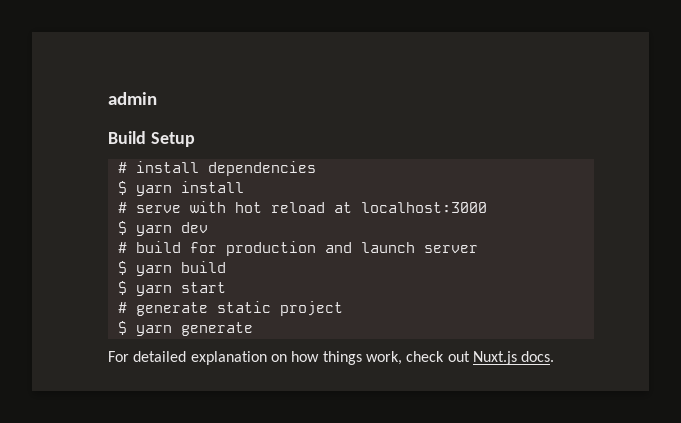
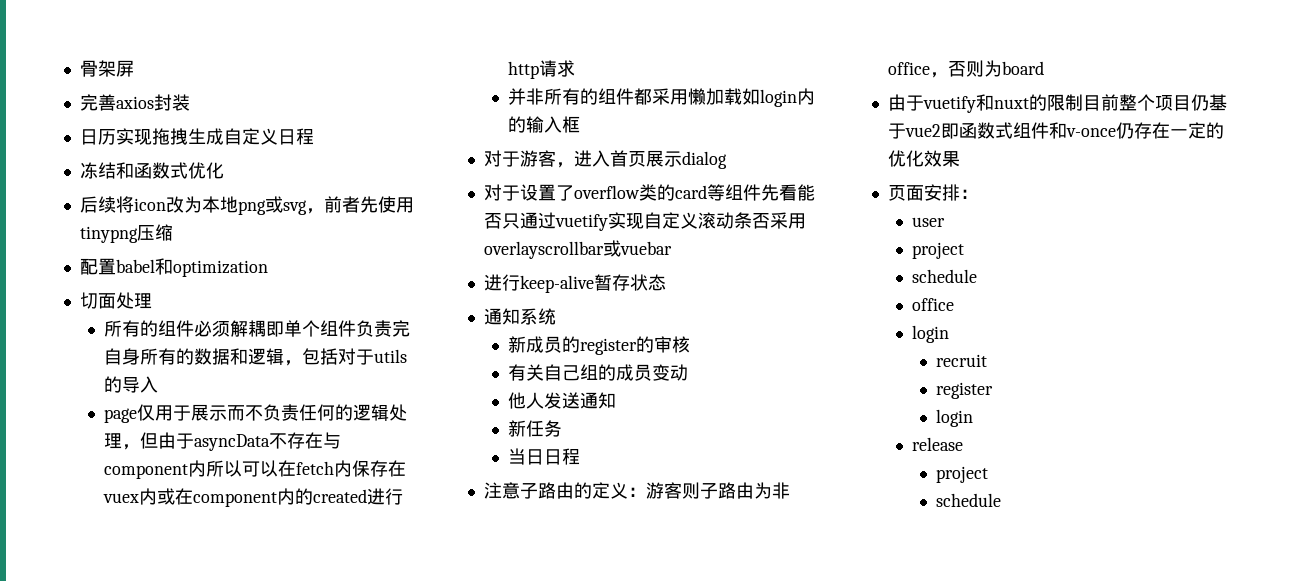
[108,92,157,105] [108,131,195,147] [117,161,316,176] [117,181,244,196] [117,201,487,213] [117,221,208,236] [117,241,478,256] [117,261,226,276] [117,281,226,296] [117,301,343,316] [117,321,253,336] [108,351,555,365] admin // Build Setup // # install dependencies // $ yarn install // # serve with hot reload at localhost:3000 // $ yarn dev // # build for production and launch server // $ yarn build // $ yarn start // # generate static project // $ yarn generate // For detailed explanation on how things work, check out Nuxt.js docs. -> [79,60,134,77] [79,94,190,111] [79,128,314,145] [79,162,224,179] [79,196,414,215] [79,224,173,243] [79,258,268,277] [79,292,152,309] [103,320,410,337] [103,348,407,366] [103,376,158,393] [103,404,407,423] [103,432,341,451] [103,460,406,479] [102,488,403,507] [507,60,575,79] [507,88,815,107] [507,116,580,133] [483,150,727,169] [483,184,815,201] [483,212,806,231] [483,240,672,259] [483,274,666,293] [483,308,556,325] [507,336,690,355] [507,364,688,381] [507,392,616,409] [507,420,562,437] [507,448,580,465] [483,482,790,499] [887,60,1044,78] [887,94,1227,113] [887,122,1224,139] [887,150,960,167] [887,184,978,201] [911,217,945,227] [911,242,964,259] [911,269,977,283] [911,298,954,311] [911,325,949,343] [936,354,988,367] [936,382,994,399] [936,409,974,427] [911,437,963,451] [936,466,989,483] [936,493,1002,507] 骨架屏 // 完善axios封装 // 日历实现拖拽生成自定义日程 // 冻结和函数式优化 // 后续将icon改为本地png或svg，前者先使用tinypng压缩 // 配置babel和optimization // 切面处理 // 所有的组件必须解耦即单个组件负责完自身所有的数据和逻辑，包括对于utils的导入 // page仅用于展示而不负责任何的逻辑处理，但由于asyncData不存在与component内所以可以在fetch内保存在vuex内或在component内的created进行http请求 // 并非所有的组件都采用懒加载如login内的输入框 // 对于游客，进入首页展示dialog // 对于设置了overflow类的card等组件先看能否只通过vuetify实现自定义滚动条否采用overlayscrollbar或vuebar // 进行keep-alive暂存状态 // 通知系统 // 新成员的register的审核 // 有关自己组的成员变动 // 他人发送通知 // 新任务 // 当日日程 // 注意子路由的定义：游客则子路由为非office，否则为board // 由于vuetify和nuxt的限制目前整个项目仍基于vue2即函数式组件和v-once仍存在一定的优化效果 // 页面安排： // user // project // schedule // office // login // recruit // register // login // release // project // schedule

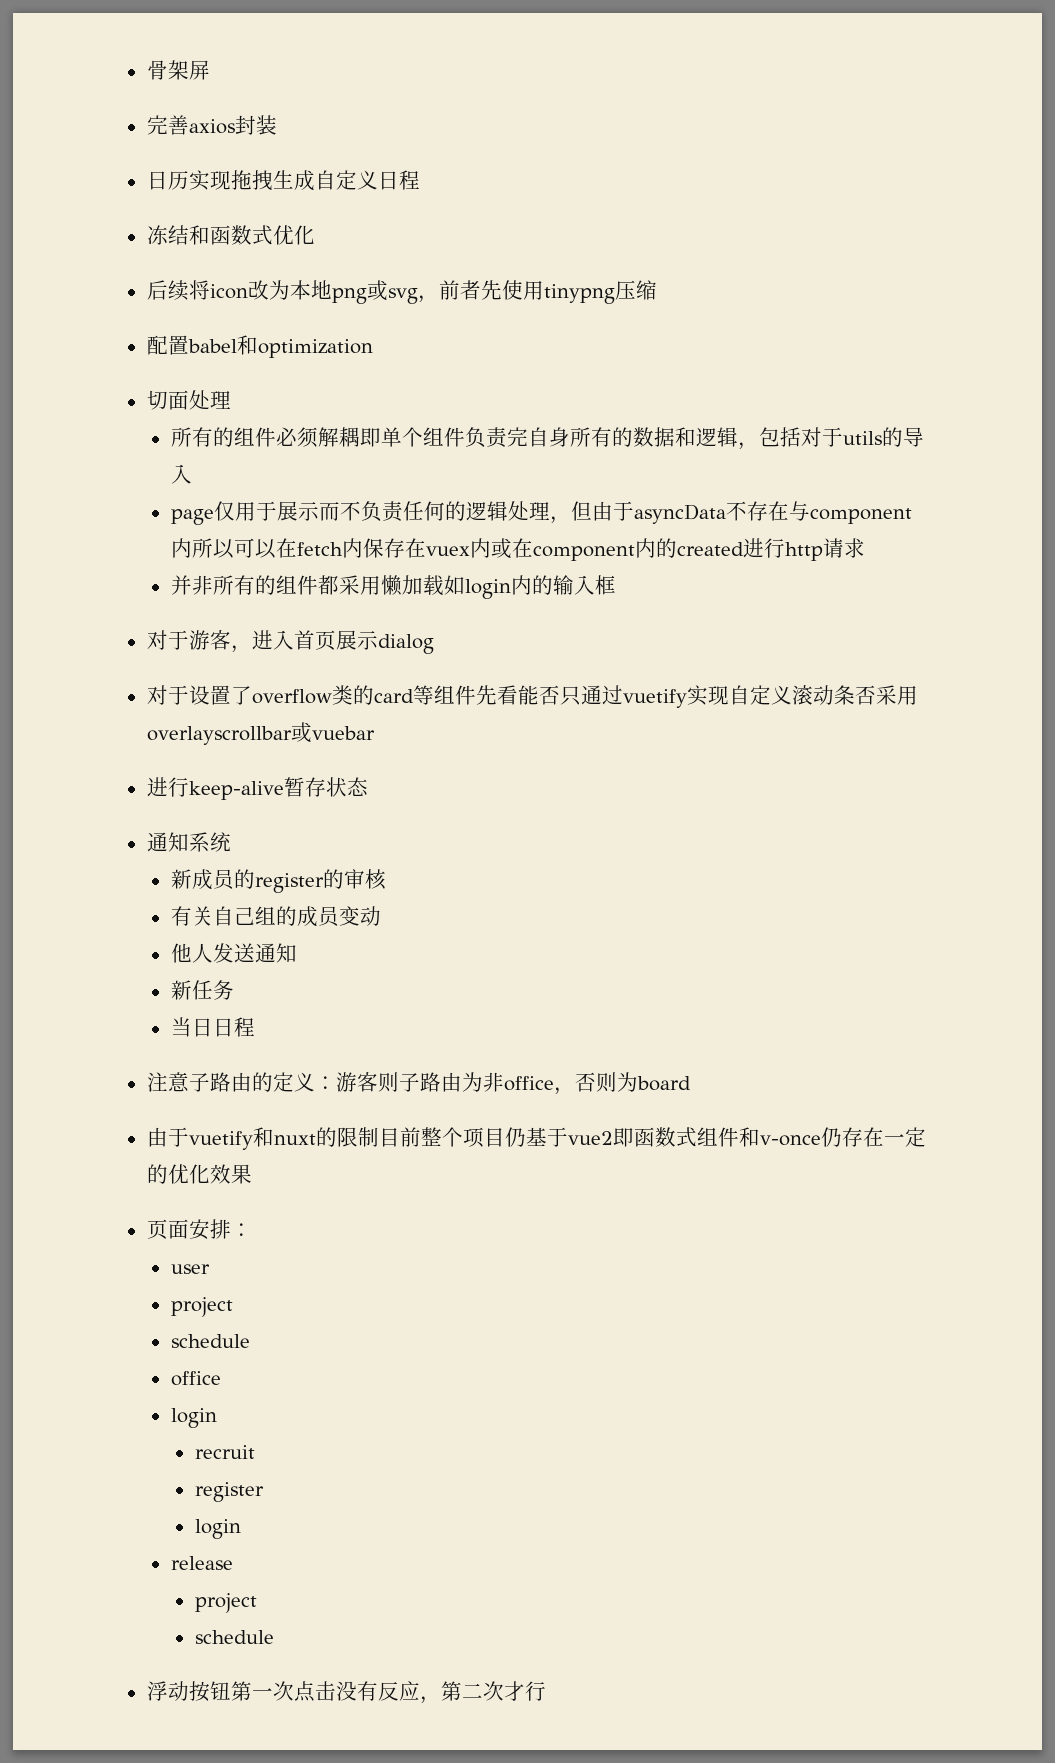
(1002, 500) none -> [146,1681,546,1704] // 浮动按钮第一次点击没有反应，第二次才行

